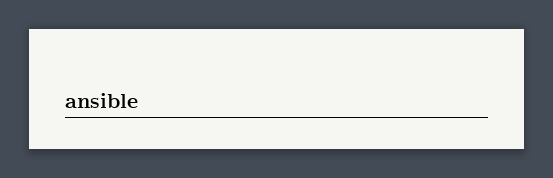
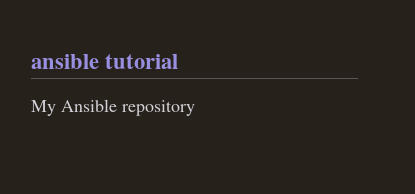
(138, 100) none -> [105,54,179,69] [31,99,195,116] tutorial // My Ansible repository

